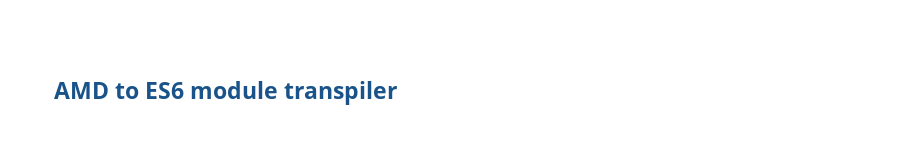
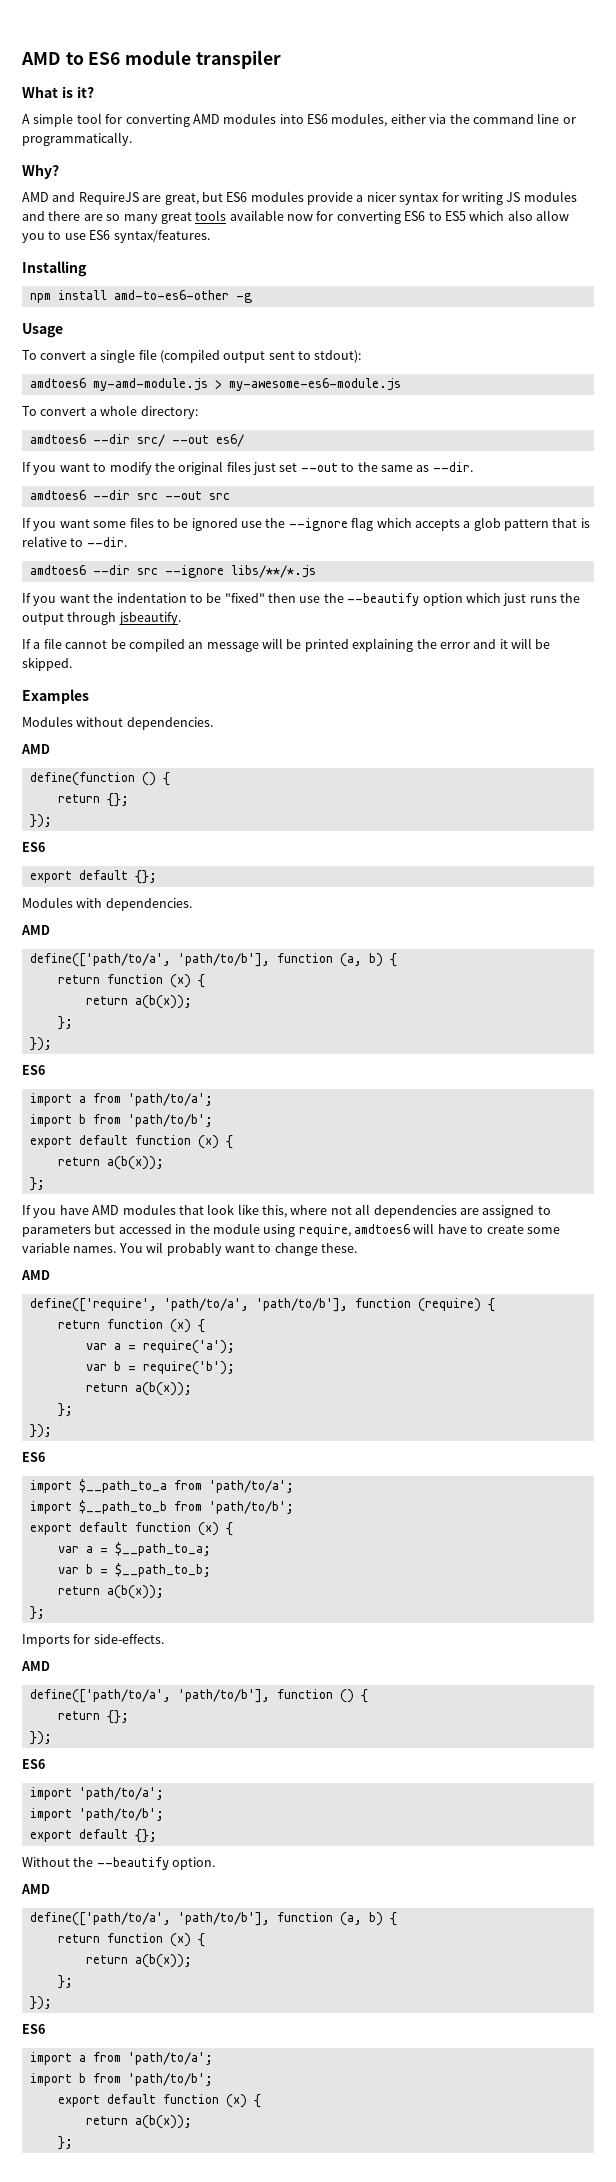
(398, 93) none -> [22,86,94,98] [22,113,576,127] [22,132,132,146] [22,164,59,179] [22,191,577,205] [22,210,569,224] [22,230,210,243] [22,261,87,277] [29,290,252,303] [22,323,63,338] [22,349,362,363] [29,378,401,391] [22,405,198,419] [29,434,244,447] [22,461,473,475] [29,490,230,500] [22,517,590,531] [22,536,127,547] [29,565,316,578] [22,593,580,606] [22,612,181,625] [22,638,551,652] [22,657,72,671] [22,689,89,704] [22,716,213,730] [21,744,50,754] [29,772,170,786] [57,793,129,807] [29,814,52,828] [22,842,45,852] [29,870,157,884] [22,897,192,911] [21,925,50,935] [29,953,397,967] [57,974,205,988] [85,995,192,1009] [57,1016,73,1030] [29,1037,52,1051] [22,1065,45,1075] [29,1093,213,1106] [29,1114,213,1127] [29,1135,233,1149] [57,1156,164,1170] [29,1177,45,1191] [22,1204,551,1218] [22,1223,560,1237] [22,1242,357,1256] [21,1270,50,1280] [29,1298,495,1312] [57,1319,205,1333] [85,1340,235,1354] [85,1361,235,1375] [85,1382,192,1396] [57,1403,73,1417] [29,1424,52,1438] [22,1452,45,1462] [29,1479,294,1493] [29,1500,294,1514] [29,1522,233,1536] [57,1542,211,1556] [57,1563,211,1577] [57,1585,164,1599] [29,1606,45,1620] [22,1634,164,1647] [21,1661,50,1671] [29,1689,368,1703] [57,1710,129,1724] [29,1731,52,1745] [22,1759,45,1769] [29,1787,164,1800] [29,1808,164,1821] [29,1829,157,1843] [22,1857,216,1870] [21,1884,50,1894] [29,1912,397,1926] [57,1933,205,1947] [85,1954,192,1968] [57,1975,73,1989] [29,1996,52,2010] [22,2024,45,2034] [29,2052,213,2065] [29,2073,213,2086] [57,2094,261,2108] [85,2115,192,2129] [57,2136,73,2150] // What is it? // A simple tool for converting AMD modules into ES6 modules, either via the command line or programmatically. // Why? // AMD and RequireJS are great, but ES6 modules provide a nicer syntax for writing JS modules and there are so many great tools available now for converting ES6 to ES5 which also allow you to use ES6 syntax/features. // Installing // npm install amd-to-es6-other -g // Usage // To convert a single file (compiled output sent to stdout): // amdtoes6 my-amd-module.js > my-awesome-es6-module.js // To convert a whole directory: // amdtoes6 --dir src/ --out es6/ // If you want to modify the original files just set --out to the same as --dir. // amdtoes6 --dir src --out src // If you want some files to be ignored use the --ignore flag which accepts a glob pattern that is relative to --dir. // amdtoes6 --dir src --ignore libs/**/*.js // If you want the indentation to be "fixed" then use the --beautify option which just runs the output through jsbeautify. // If a file cannot be compiled an message will be printed explaining the error and it will be skipped. // Examples // Modules without dependencies. // AMD // define(function () { // return {}; // }); // ES6 // export default {}; // Modules with dependencies. // AMD // define(['path/to/a', 'path/to/b'], function (a, b) { // return function (x) { // return a(b(x)); // }; // }); // ES6 // import a from 'path/to/a'; // import b from 'path/to/b'; // export default function (x) { // return a(b(x)); // }; // If you have AMD modules that look like this, where not all dependencies are assigned to parameters but accessed in the module using require, amdtoes6 will have to create some variable names. You wil probably want to change these. // AMD // define(['require', 'path/to/a', 'path/to/b'], function (require) { // return function (x) { // var a = require('a'); // var b = require('b'); // return a(b(x)); // }; // }); // ES6 // import $__path_to_a from 'path/to/a'; // import $__path_to_b from 'path/to/b'; // export default function (x) { // var a = $__path_to_a; // var b = $__path_to_b; // return a(b(x)); // }; // Imports for side-effects. // AMD // define(['path/to/a', 'path/to/b'], function () { // return {}; // }); // ES6 // import 'path/to/a'; // import 'path/to/b'; // export default {}; // Without the --beautify option. // AMD // define(['path/to/a', 'path/to/b'], function (a, b) { // return function (x) { // return a(b(x)); // }; // }); // ES6 // import a from 'path/to/a'; // import b from 'path/to/b'; // export default function (x) { // return a(b(x)); // };

